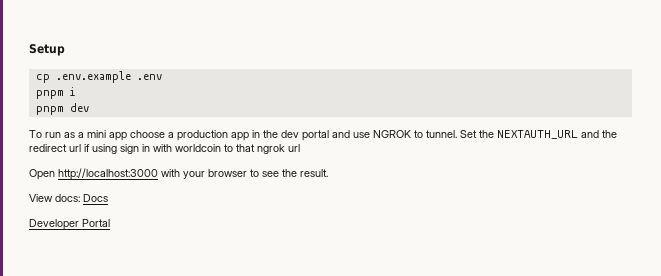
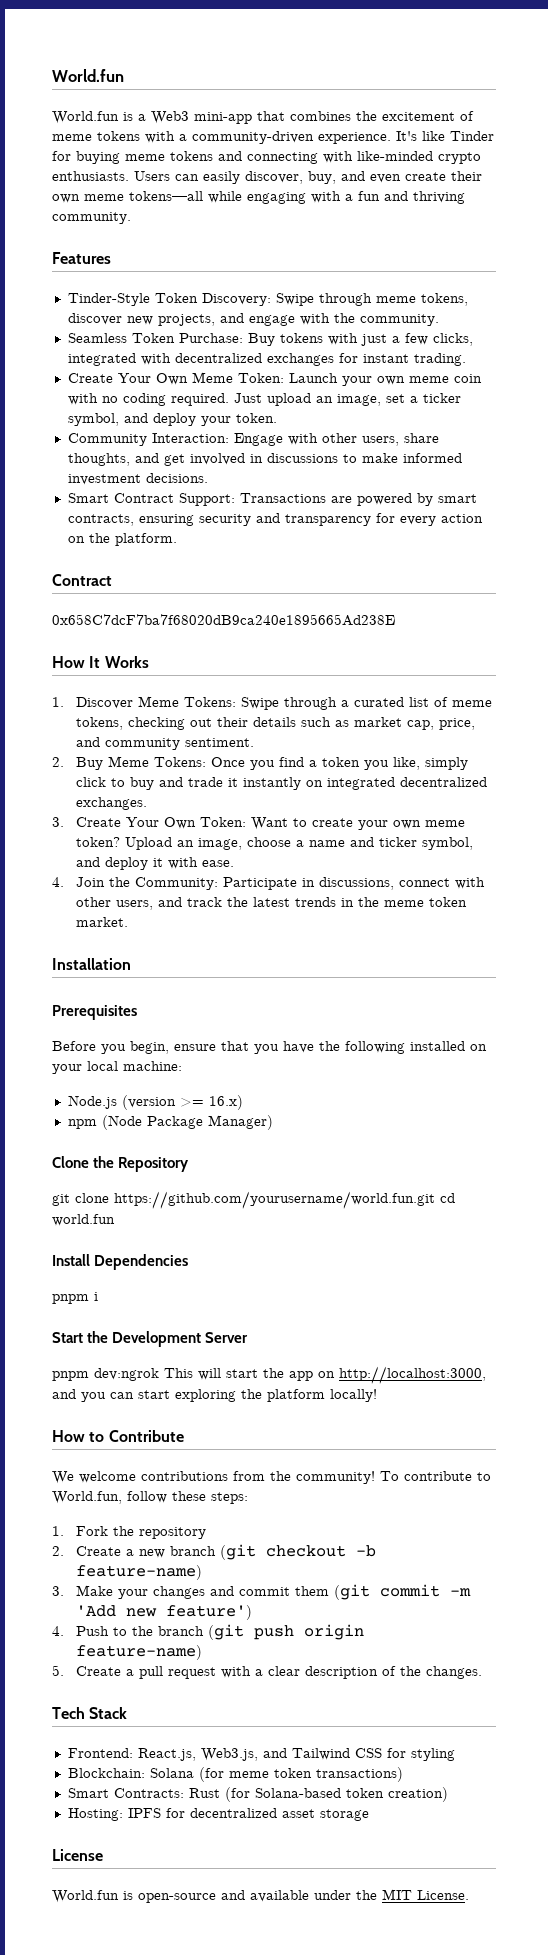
[29,44,65,56] [35,71,162,83] [35,87,76,99] [35,103,89,115] [29,130,617,141] [29,144,300,154] [29,168,328,180] [29,194,108,202] [29,219,110,230] Setup // cp .env.example .env // pnpm i // pnpm dev // To run as a mini app choose a production app in the dev portal and use NGROK to tunnel. Set the NEXTAUTH_URL and the redirect url if using sign in with worldcoin to that ngrok url // Open http://localhost:3000 with your browser to see the result. // View docs: Docs // Developer Portal -> [52,69,124,82] [52,111,474,124] [52,131,494,144] [52,151,481,164] [52,171,482,184] [52,191,465,204] [52,212,131,224] [52,252,111,264] [67,293,468,306] [67,313,439,326] [67,333,473,346] [67,353,466,366] [67,372,482,386] [67,393,461,406] [67,413,277,426] [67,433,439,446] [67,453,462,466] [67,473,208,485] [67,493,477,506] [67,513,483,526] [67,533,177,546] [52,574,112,586] [52,614,395,626] [52,656,149,668] [52,696,492,710] [75,717,475,730] [75,737,254,750] [52,756,468,770] [75,777,487,790] [75,797,147,810] [52,817,465,830] [75,837,473,850] [75,857,234,870] [52,877,485,890] [75,897,467,910] [75,917,128,927] [52,958,131,970] [52,1005,137,1020] [52,1041,487,1054] [52,1061,182,1074] [67,1095,243,1110] [67,1115,273,1130] [52,1156,190,1172] [52,1191,455,1209] [52,1214,115,1226] [52,1254,189,1270] [52,1292,98,1304] [52,1331,249,1347] [52,1366,486,1384] [52,1389,377,1402] [52,1430,184,1442] [52,1471,491,1484] [52,1491,248,1504] [52,1526,206,1539] [52,1544,376,1560] [75,1565,202,1580] [52,1584,471,1600] [75,1605,252,1620] [52,1624,364,1640] [75,1645,202,1660] [52,1665,482,1679] [52,1707,128,1719] [67,1748,455,1761] [67,1767,403,1782] [67,1787,448,1802] [67,1808,369,1821] [52,1849,103,1861] [52,1889,469,1903] World.fun // World.fun is a Web3 mini-app that combines the excitement of meme tokens with a community-driven experience. It's like Tinder for buying meme tokens and connecting with like-minded crypto enthusiasts. Users can easily discover, buy, and even create their own meme tokens—all while engaging with a fun and thriving community. // Features // Tinder-Style Token Discovery: Swipe through meme tokens, discover new projects, and engage with the community. // Seamless Token Purchase: Buy tokens with just a few clicks, integrated with decentralized exchanges for instant trading. // Create Your Own Meme Token: Launch your own meme coin with no coding required. Just upload an image, set a ticker symbol, and deploy your token. // Community Interaction: Engage with other users, share thoughts, and get involved in discussions to make informed investment decisions. // Smart Contract Support: Transactions are powered by smart contracts, ensuring security and transparency for every action on the platform. // Contract // 0x658C7dcF7ba7f68020dB9ca240e1895665Ad238E // How It Works // 1. Discover Meme Tokens: Swipe through a curated list of meme tokens, checking out their details such as market cap, price, and community sentiment. // 2. Buy Meme Tokens: Once you find a token you like, simply click to buy and trade it instantly on integrated decentralized exchanges. // 3. Create Your Own Token: Want to create your own meme token? Upload an image, choose a name and ticker symbol, and deploy it with ease. // 4. Join the Community: Participate in discussions, connect with other users, and track the latest trends in the meme token market. // Installation // Prerequisites // Before you begin, ensure that you have the following installed on your local machine: // Node.js (version >= 16.x) // npm (Node Package Manager) // Clone the Repository // git clone https://github.com/yourusername/world.fun.git cd world.fun // Install Dependencies // pnpm i // Start the Development Server // pnpm dev:ngrok This will start the app on http://localhost:3000, and you can start exploring the platform locally! // How to Contribute // We welcome contributions from the community! To contribute to World.fun, follow these steps: // 1. Fork the repository // 2. Create a new branch (git checkout -b feature-name) // 3. Make your changes and commit them (git commit -m 'Add new feature') // 4. Push to the branch (git push origin feature-name) // 5. Create a pull request with a clear description of the changes. // Tech Stack // Frontend: React.js, Web3.js, and Tailwind CSS for styling // Blockchain: Solana (for meme token transactions) // Smart Contracts: Rust (for Solana-based token creation) // Hosting: IPFS for decentralized asset storage // License // World.fun is open-source and available under the MIT License.

